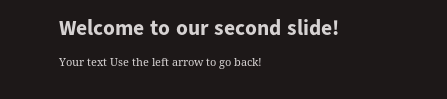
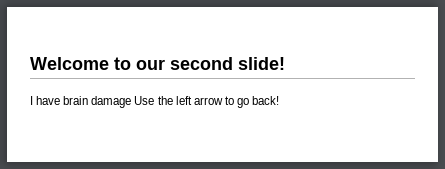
[58,58,107,66] Your text -> [30,96,132,108] I have brain damage

